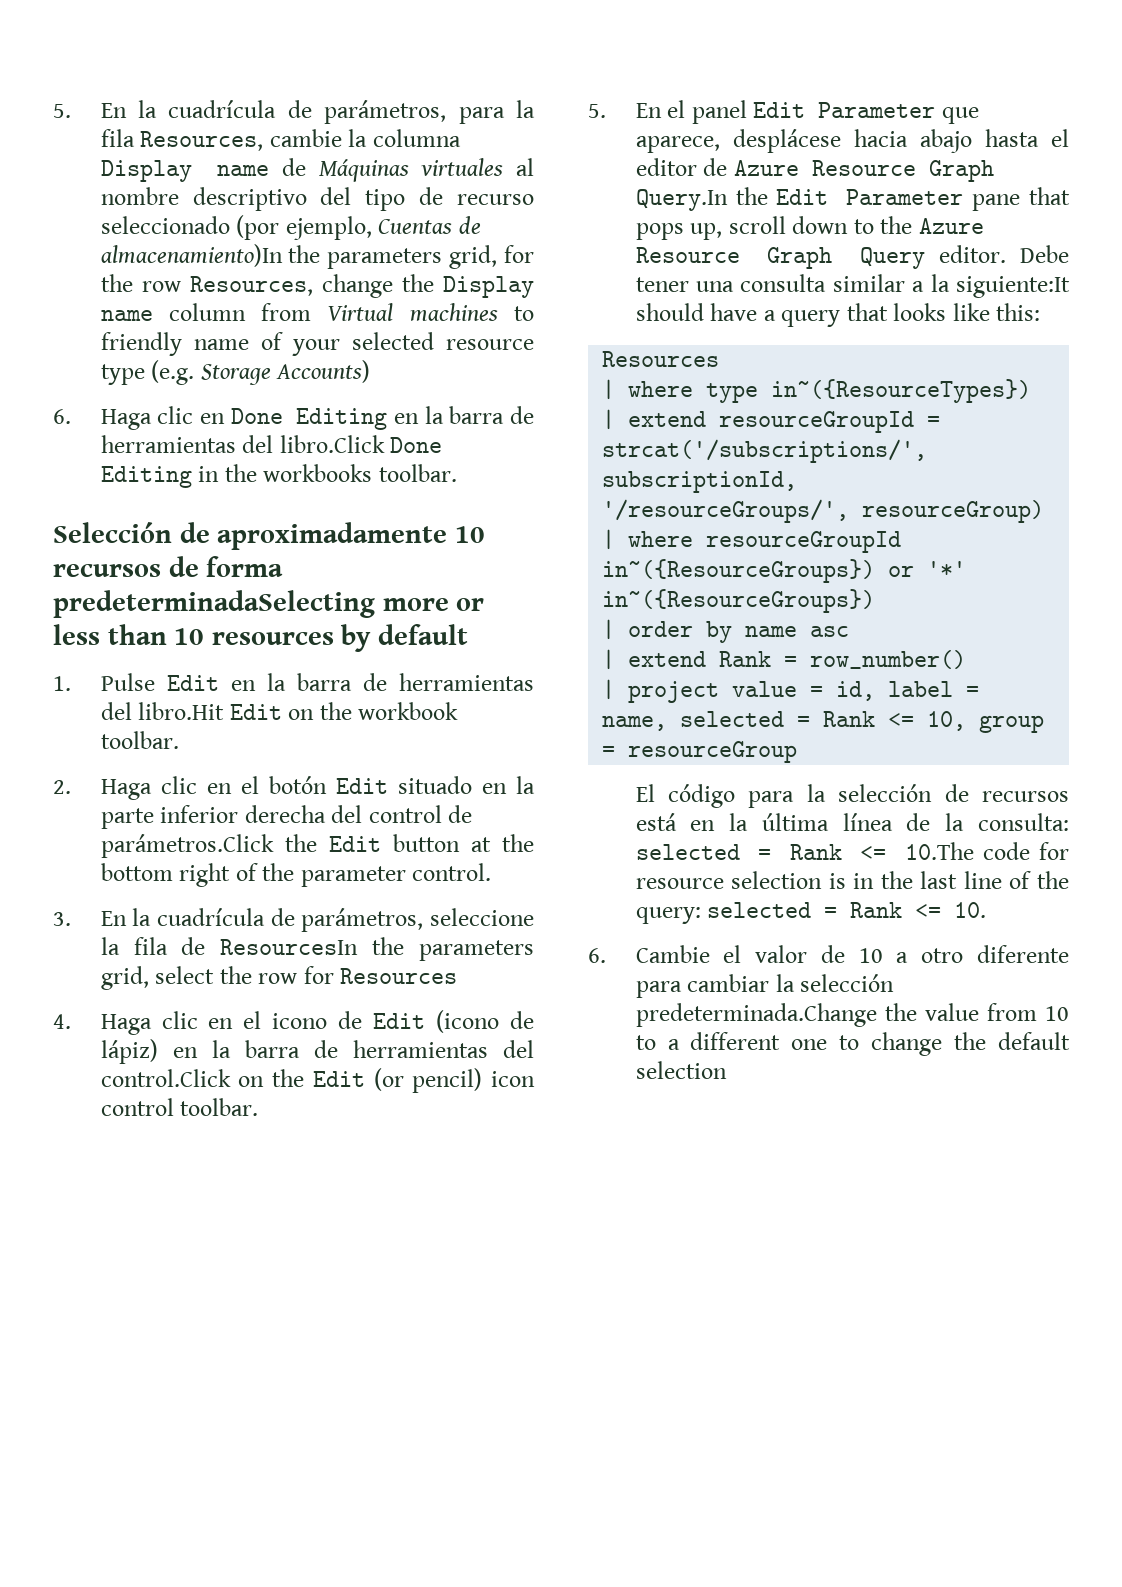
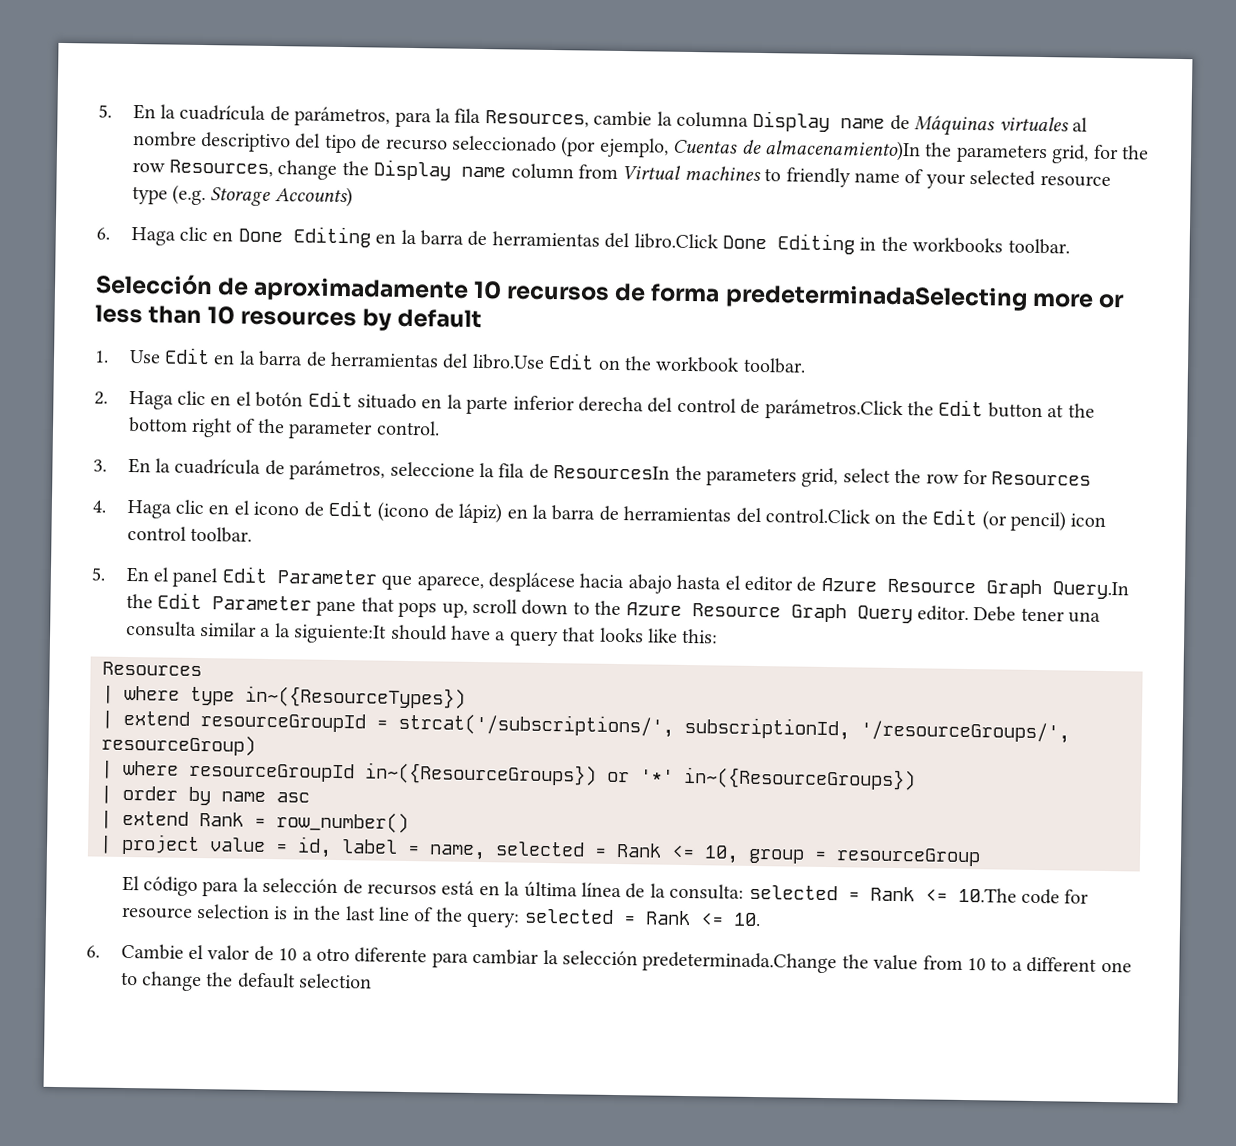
[100,673,155,691] Pulse -> [128,349,161,364] Use
[138,702,225,720] libro.Hit -> [471,353,545,370] libro.Use

